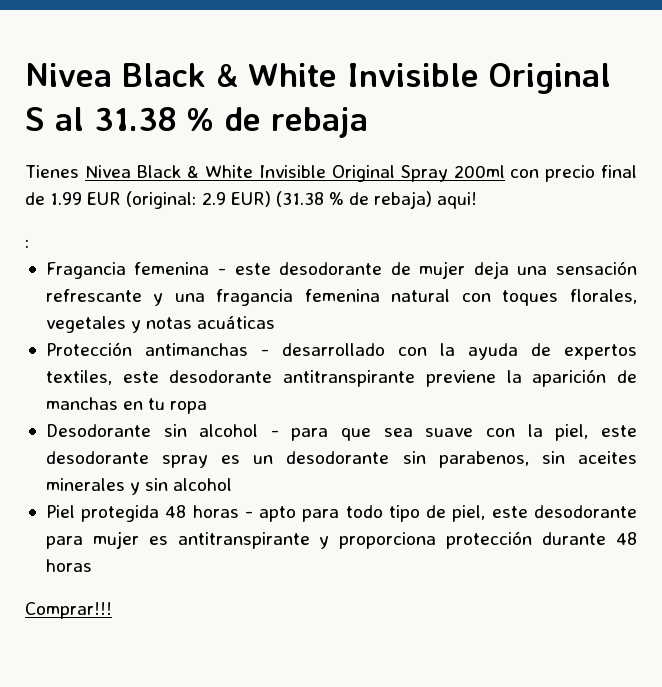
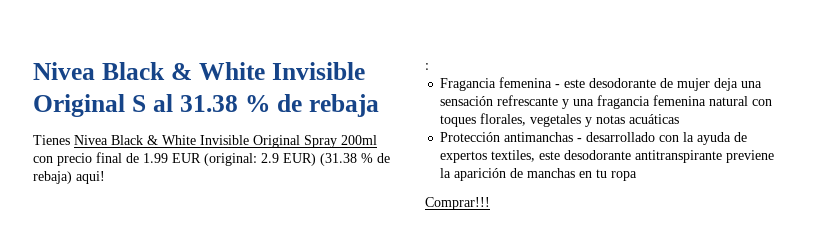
[45,424,637,441] [45,451,638,468] [45,478,233,495] [45,505,637,522] [45,531,637,549] [45,559,92,572] // Desodorante sin alcohol - para que sea suave con la piel, este desodorante spray es un desodorante sin parabenos, sin aceites minerales y sin alcohol // Piel protegida 48 horas - apto para todo tipo de piel, este desodorante para mujer es antitranspirante y proporciona protección durante 48 horas -> (638, 176) none

